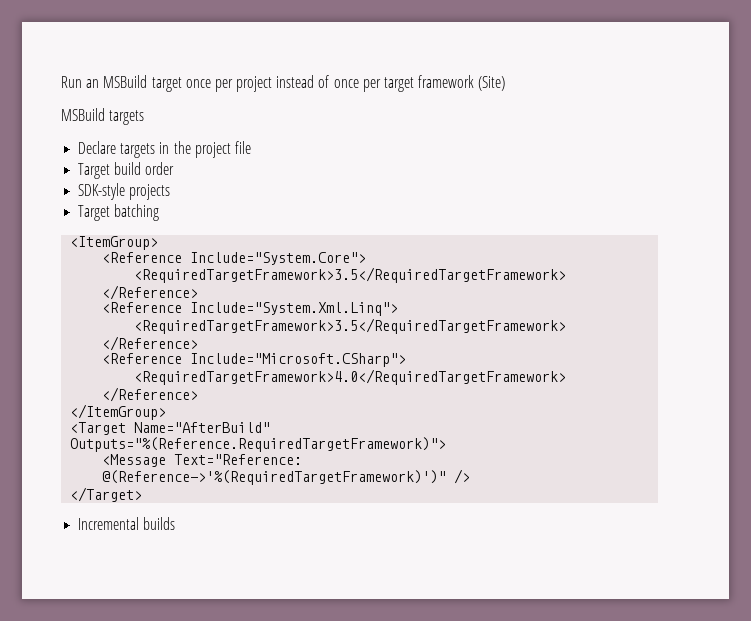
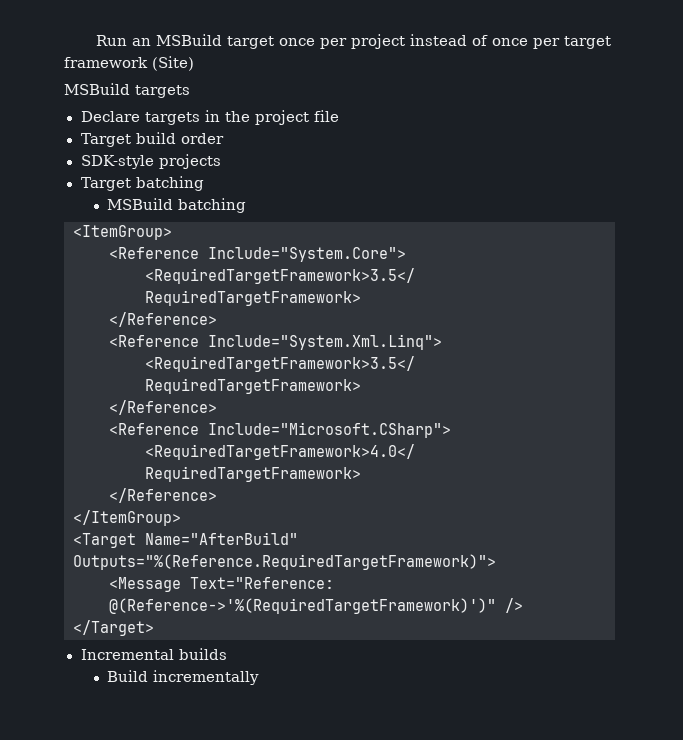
(160, 212) none -> [107,198,247,213] // MSBuild batching
(176, 523) none -> [107,670,260,685] // Build incrementally

